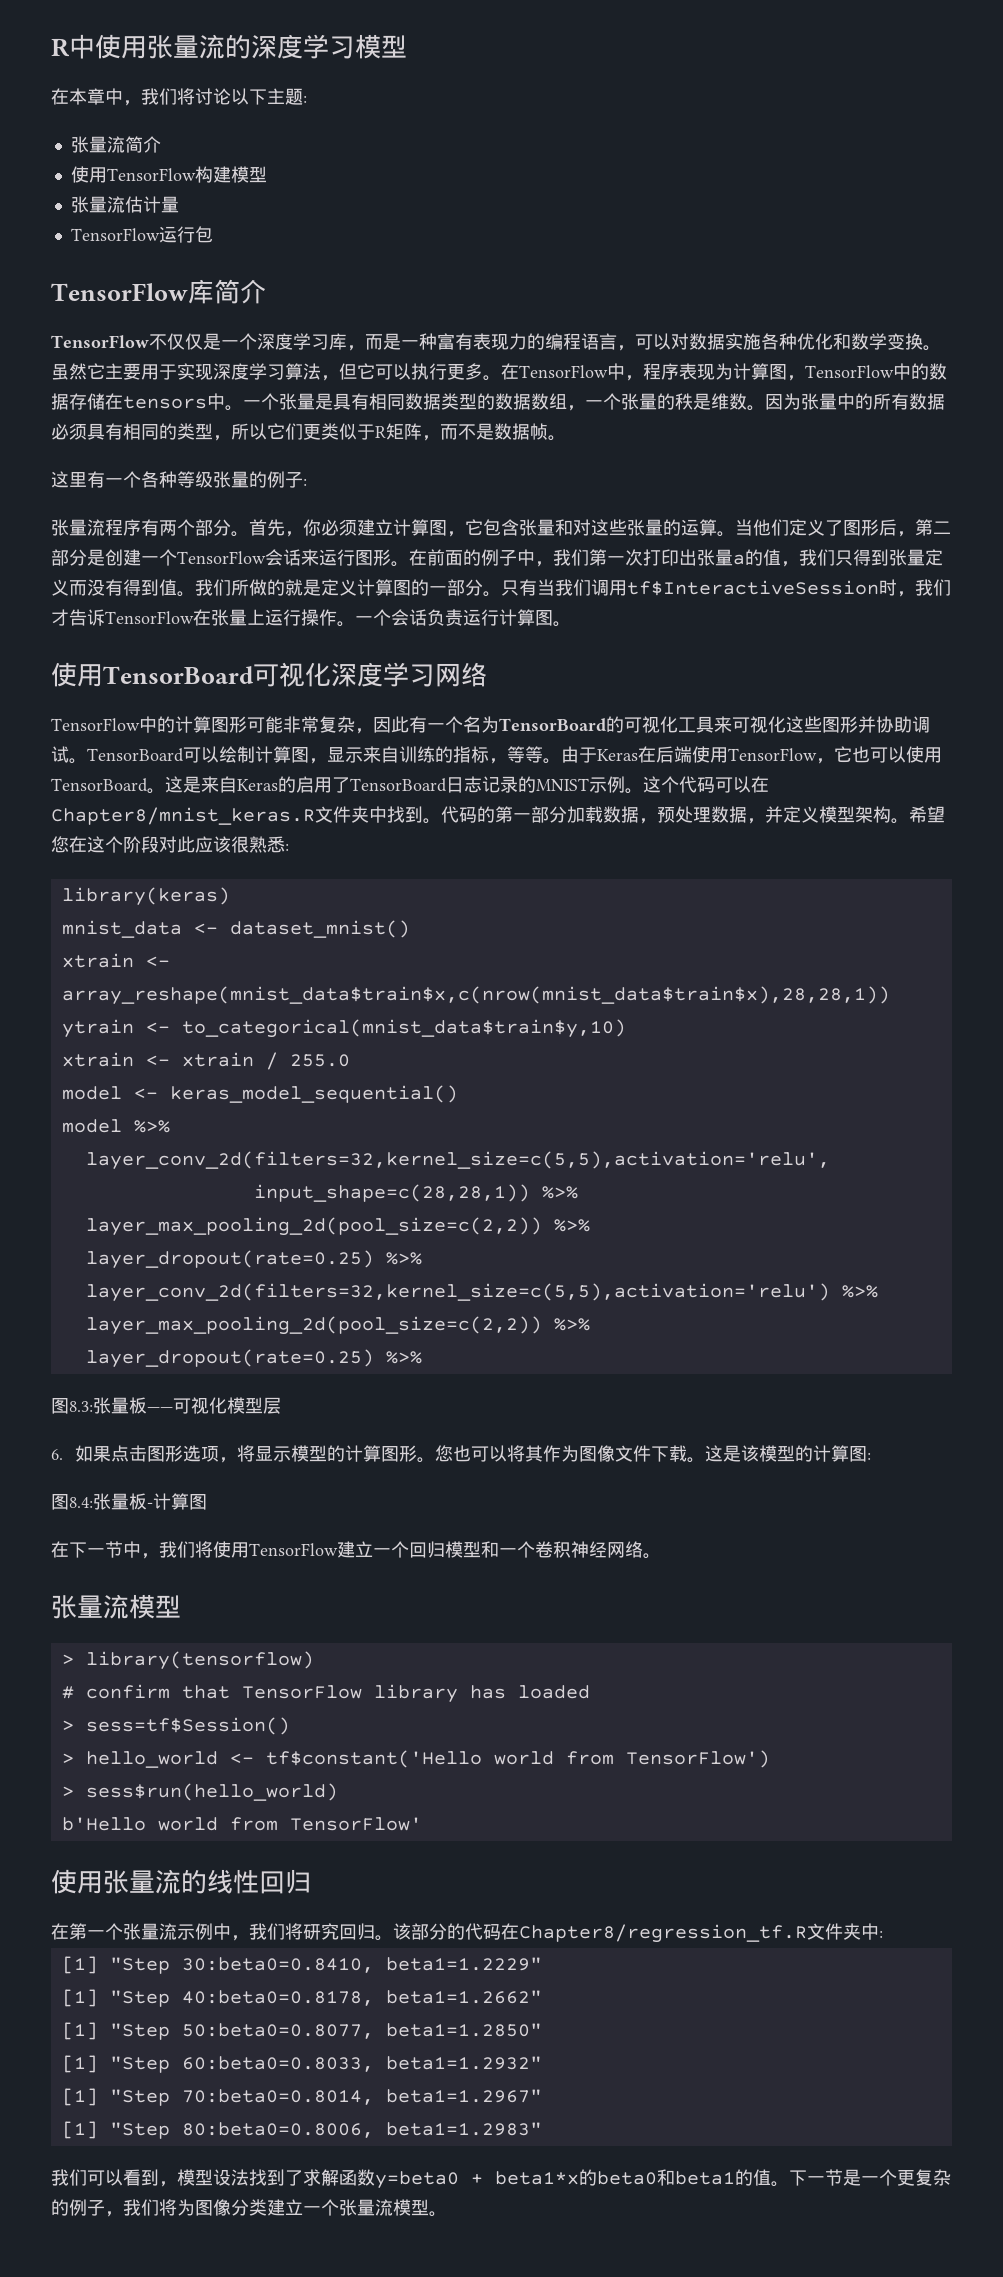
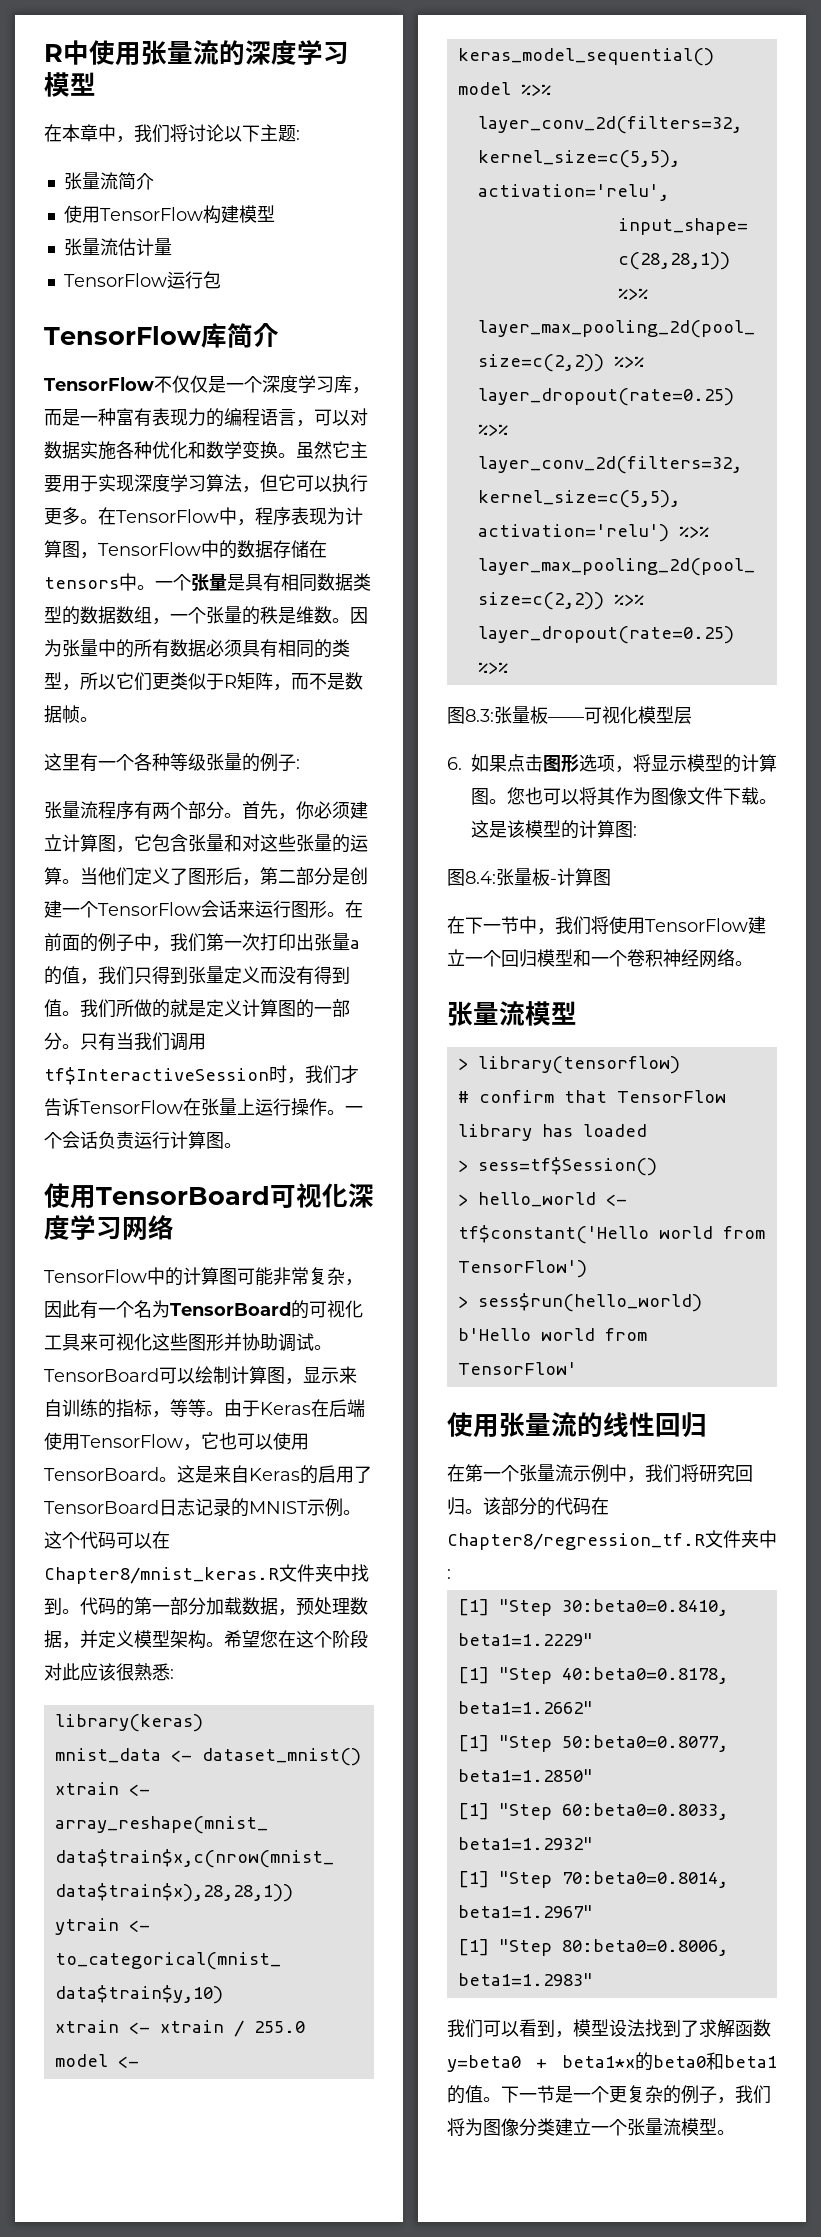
[229,716,247,733] 形 -> (237, 1276) none
[399,1445,418,1462] 形 -> (489, 796) none

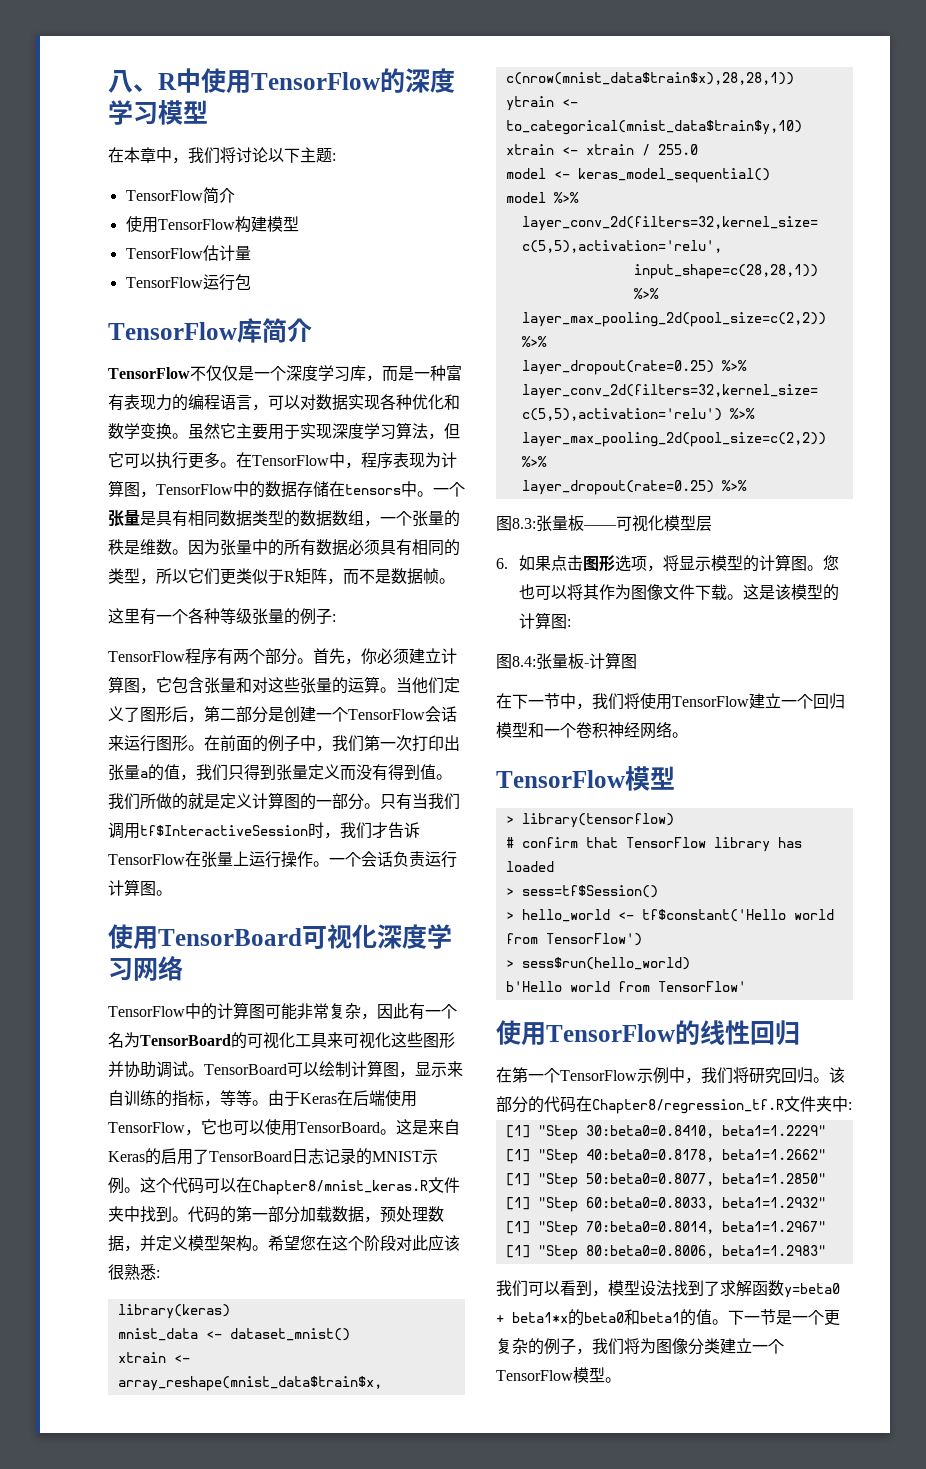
(44, 53) none -> [108,70,158,93] 八、
[141,40,219,65] 张量流 -> [251,72,380,90] TensorFlow
[63,172,118,190] 张量流 -> [125,190,203,201] TensorFlow
[63,238,118,256] 张量流 -> [125,248,203,259] TensorFlow
[98,441,116,460] 施 -> [364,395,380,410] 现
[44,801,98,819] 张量流 -> [108,651,185,662] TensorFlow
[447,1001,525,1026] 张量流 -> [496,770,625,788] TensorFlow
[499,1412,577,1437] 张量流 -> [546,1024,675,1042] TensorFlow
[519,1464,573,1482] 张量流 -> [560,1070,637,1081] TensorFlow
[627,2118,681,2136] 张量流 -> [496,1370,573,1381] TensorFlow

